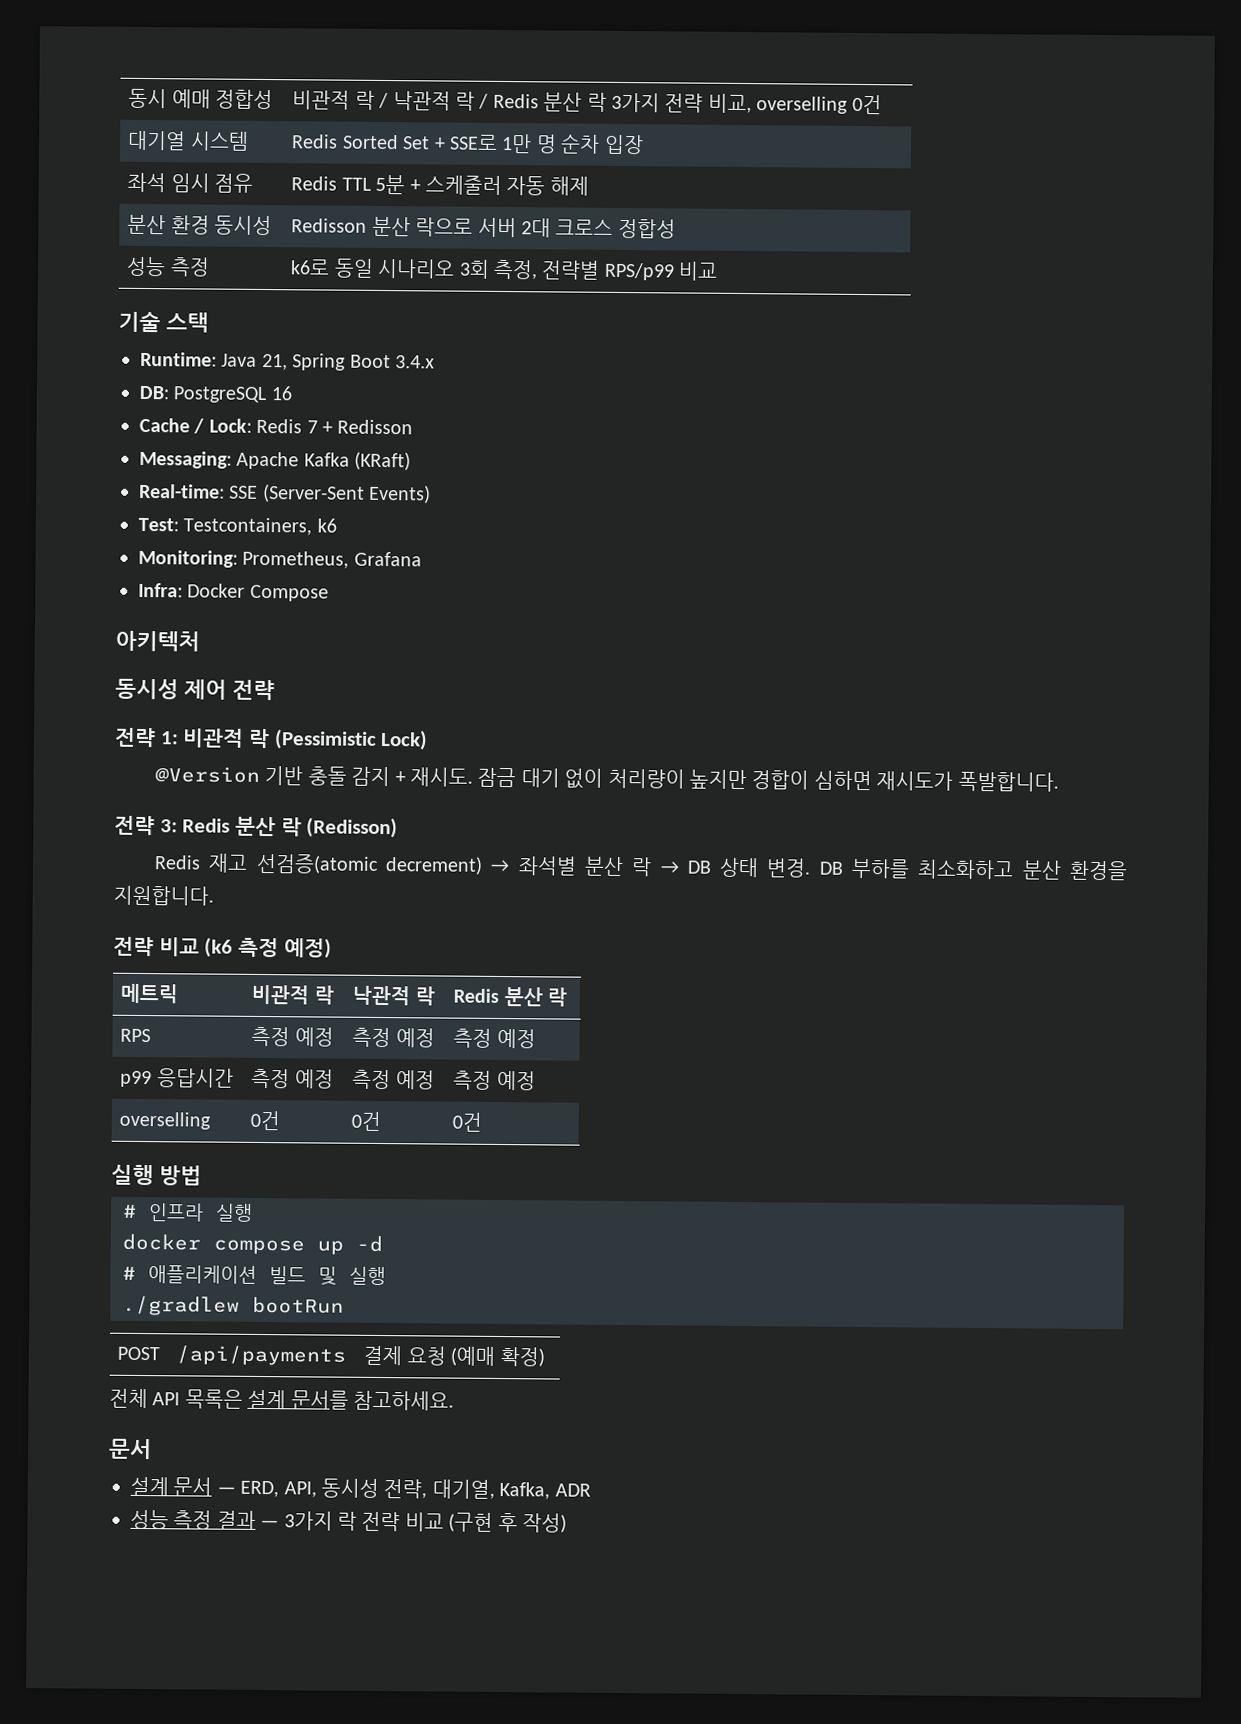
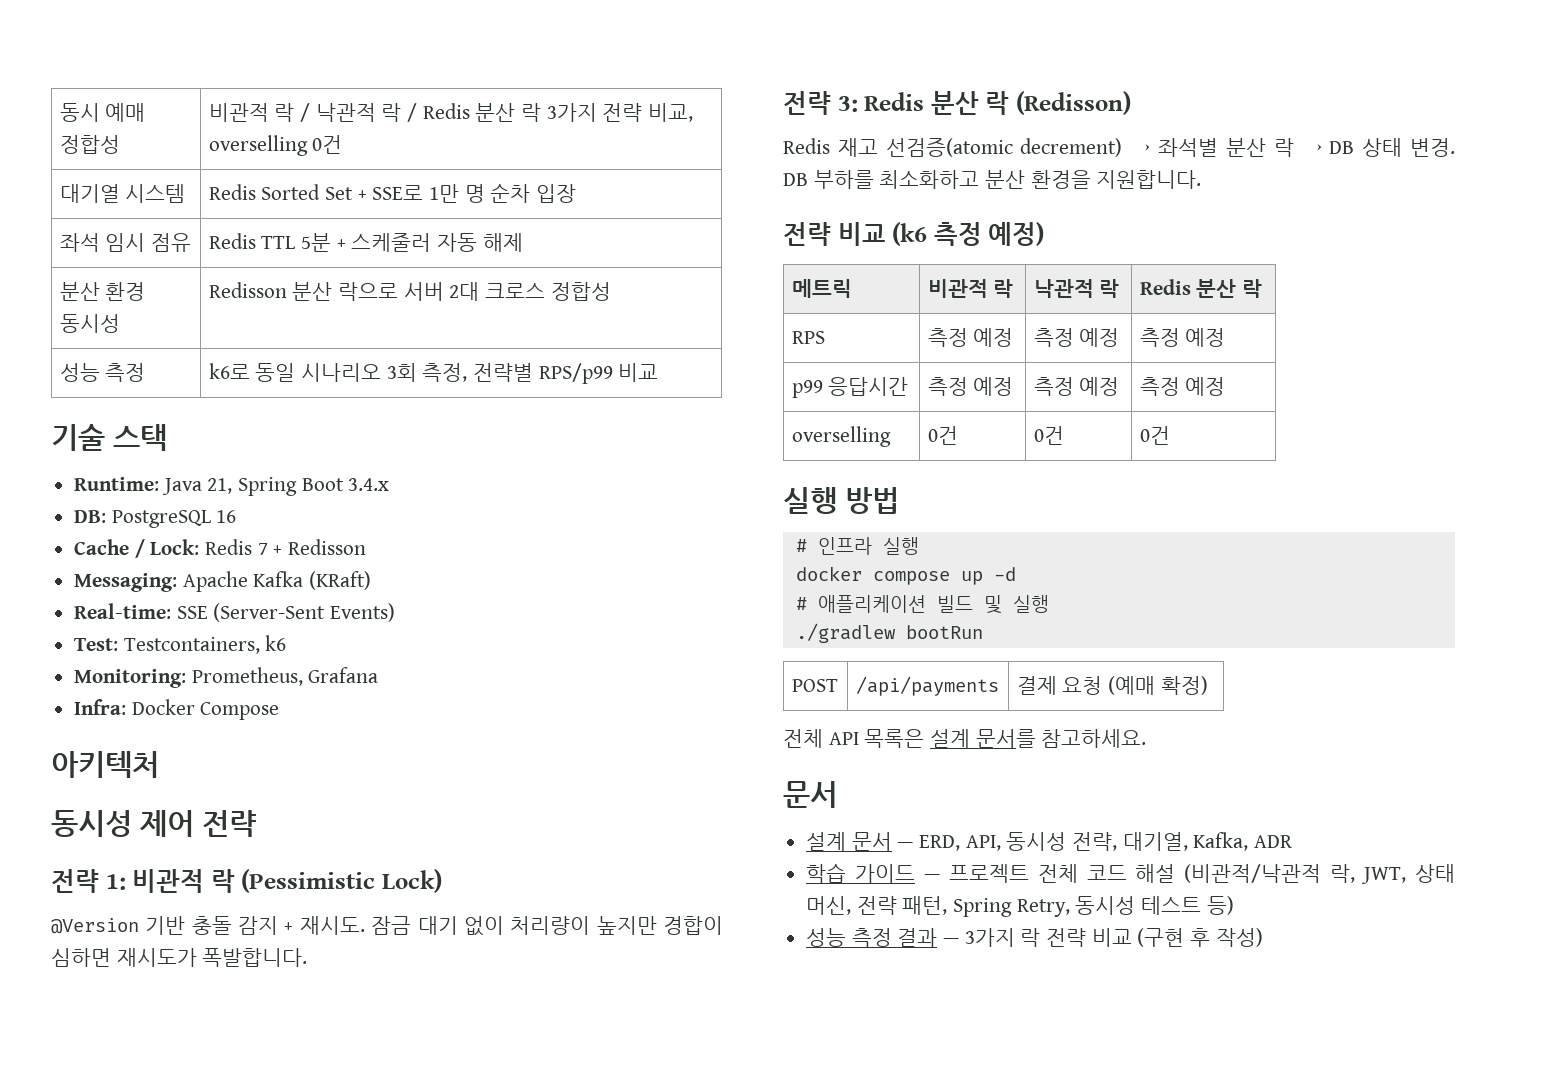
(591, 1490) none -> [806,863,1455,884] [806,896,1234,917] // 학습 가이드 — 프로젝트 전체 코드 해설 (비관적/낙관적 락, JWT, 상태 머신, 전략 패턴, Spring Retry, 동시성 테스트 등)

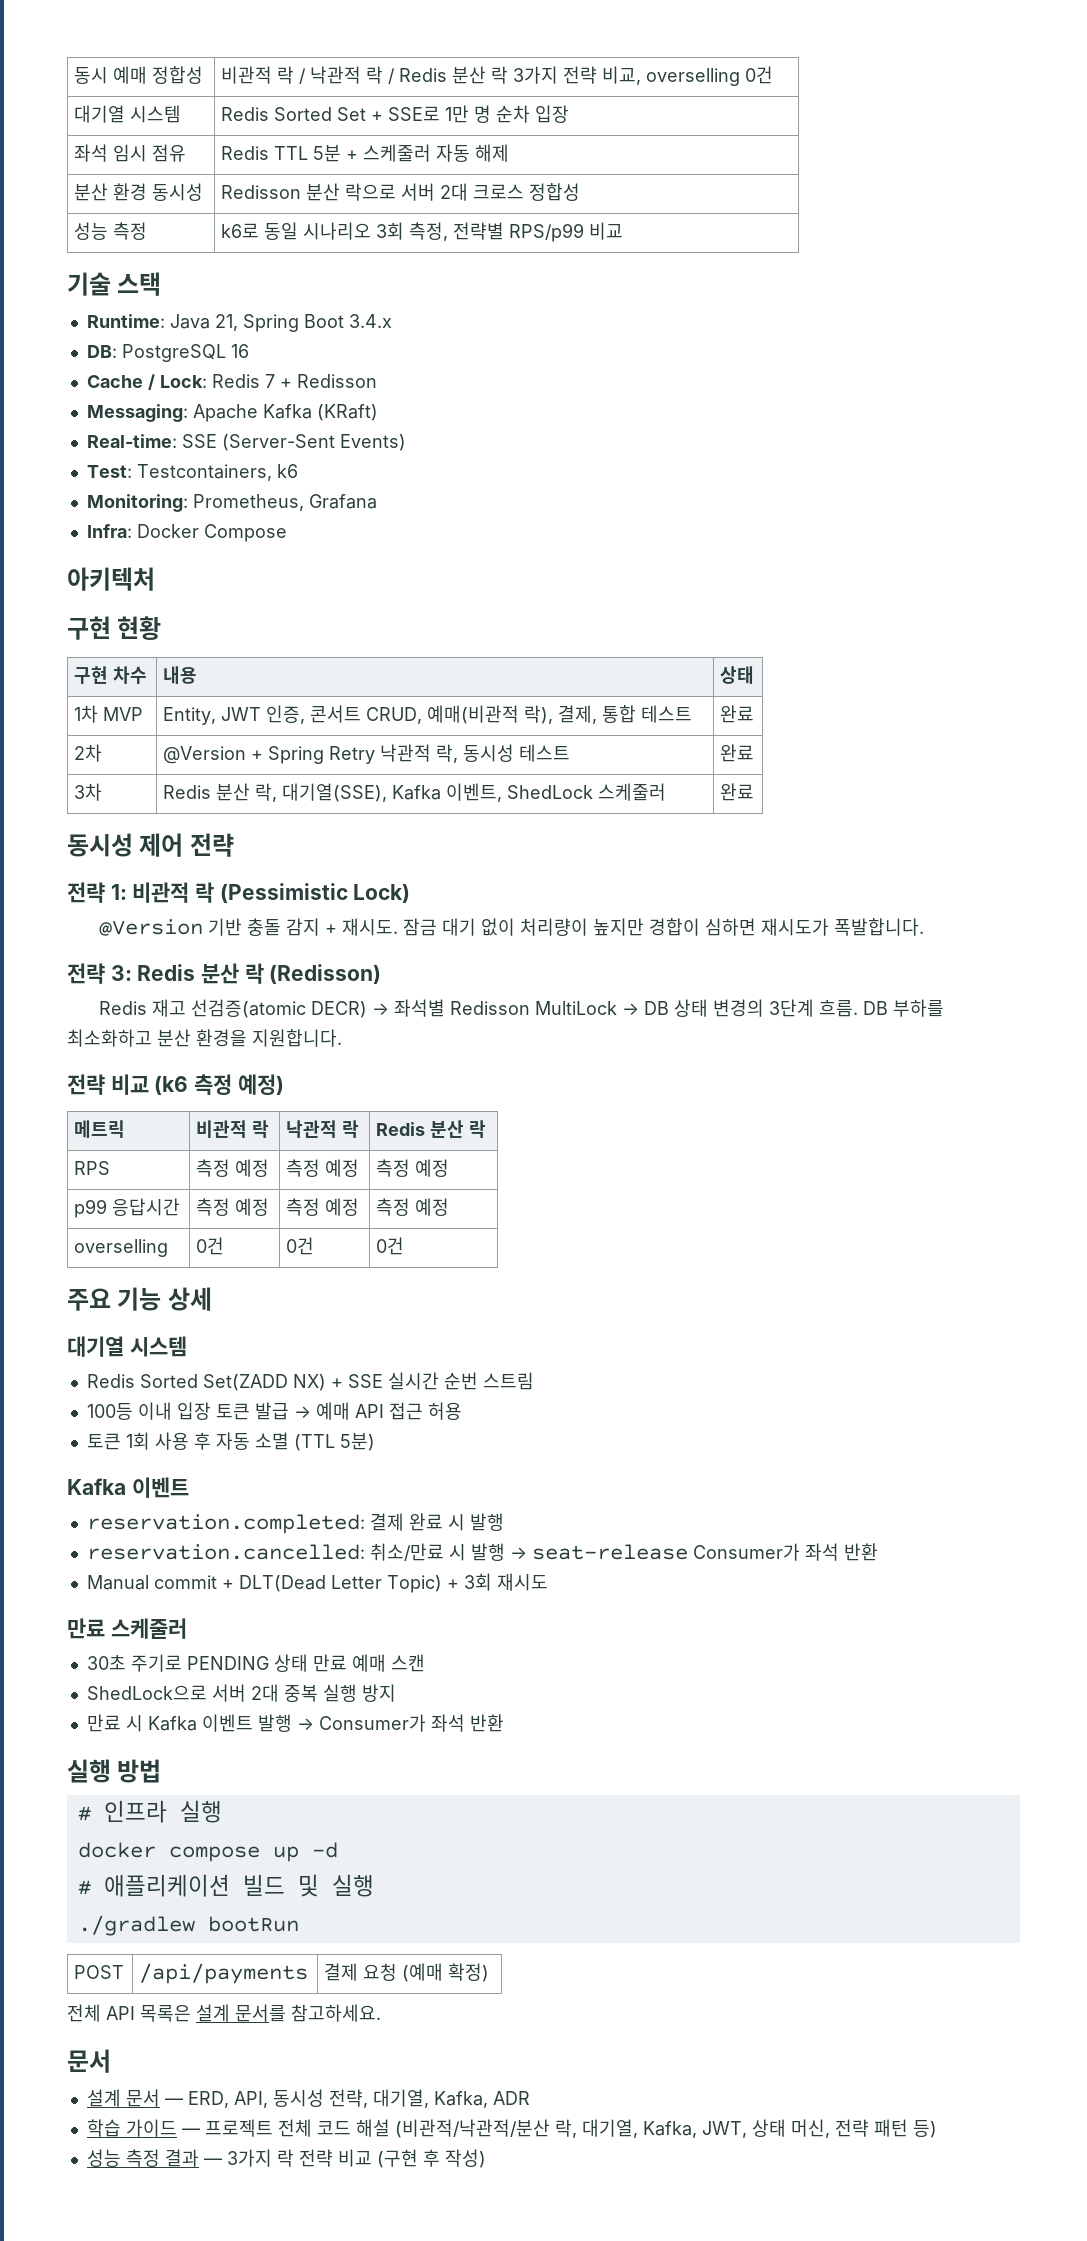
(159, 764) none -> [67,616,162,640] [74,666,148,684] [163,666,198,684] [720,666,755,684] [74,705,144,723] [163,705,693,725] [720,705,755,723] [74,744,103,762] [163,744,571,764] [720,744,755,762] [74,783,103,801] [163,783,667,802] [720,783,755,801] // 구현 현황 // 구현 차수 | 내용 | 상태 // 1차 MVP | Entity, JWT 인증, 콘서트 CRUD, 예매(비관적 락), 결제, 통합 테스트 | 완료 // 2차 | @Version + Spring Retry 낙관적 락, 동시성 테스트 | 완료 // 3차 | Redis 분산 락, 대기열(SSE), Kafka 이벤트, ShedLock 스케줄러 | 완료
[1020,138,1123,157] decrement) -> [311,1001,368,1018] DECR)
[1225,138,1294,157] 분산 락 -> [450,1001,618,1015] Redisson MultiLock
[1410,138,1455,157] 변경. -> [713,999,859,1017] 변경의 3단계 흐름.
(1170, 435) none -> [67,1287,212,1311] [67,1336,187,1357] [86,1372,534,1391] [86,1402,462,1420] [86,1432,375,1451] [67,1477,189,1498] [86,1513,504,1534] [86,1543,878,1561] [86,1573,548,1593] [67,1618,187,1639] [86,1654,425,1672] [86,1684,396,1702] [86,1714,504,1732] // 주요 기능 상세 // 대기열 시스템 // Redis Sorted Set(ZADD NX) + SSE 실시간 순번 스트림 // 100등 이내 입장 토큰 발급 → 예매 API 접근 허용 // 토큰 1회 사용 후 자동 소멸 (TTL 5분) // Kafka 이벤트 // reservation.completed: 결제 완료 시 발행 // reservation.cancelled: 취소/만료 시 발행 → seat-release Consumer가 좌석 반환 // Manual commit + DLT(Dead Letter Topic) + 3회 재시도 // 만료 스케줄러 // 30초 주기로 PENDING 상태 만료 예매 스캔 // ShedLock으로 서버 2대 중복 실행 방지 // 만료 시 Kafka 이벤트 발행 → Consumer가 좌석 반환
[1184,864,1455,884] [806,896,1202,917] (비관적/낙관적 락, JWT, 상태 머신, 전략 패턴, Spring Retry, 동시성 테스트 -> [394,2119,908,2138] (비관적/낙관적/분산 락, 대기열, Kafka, JWT, 상태 머신, 전략 패턴

